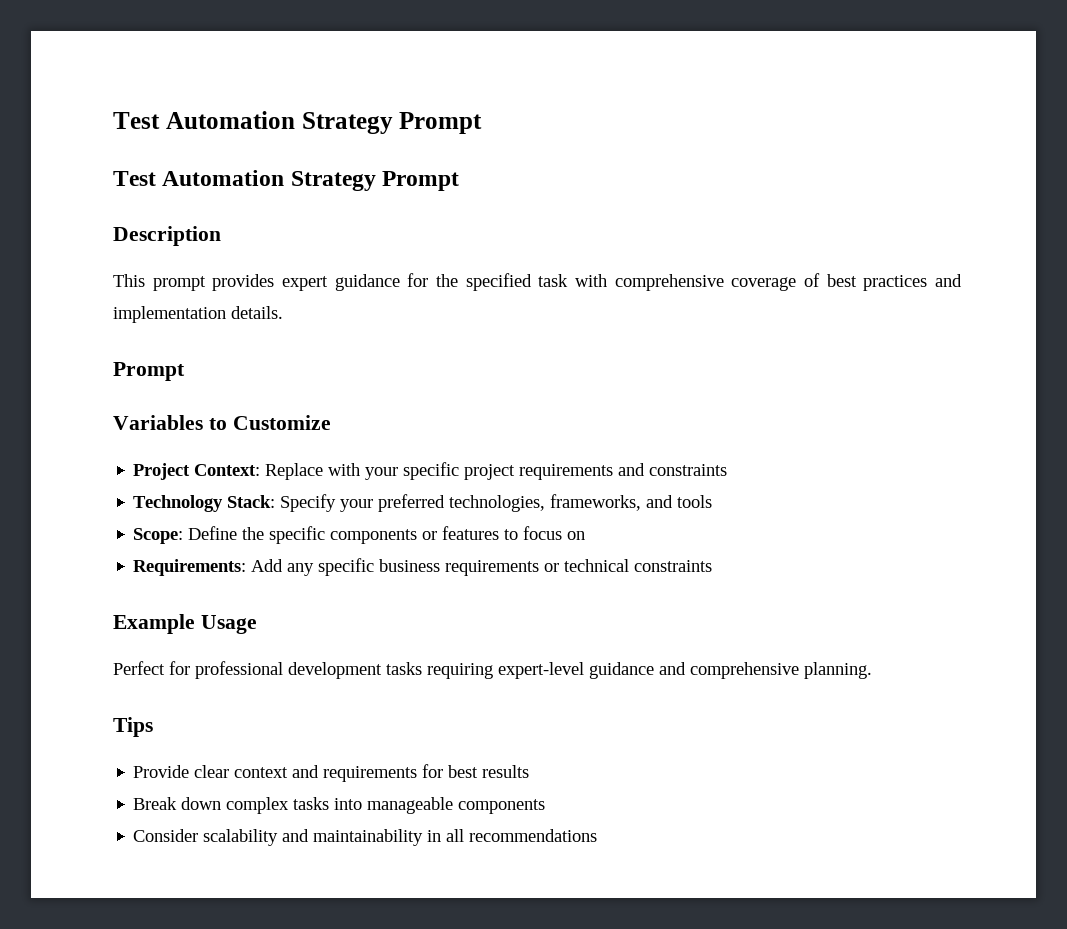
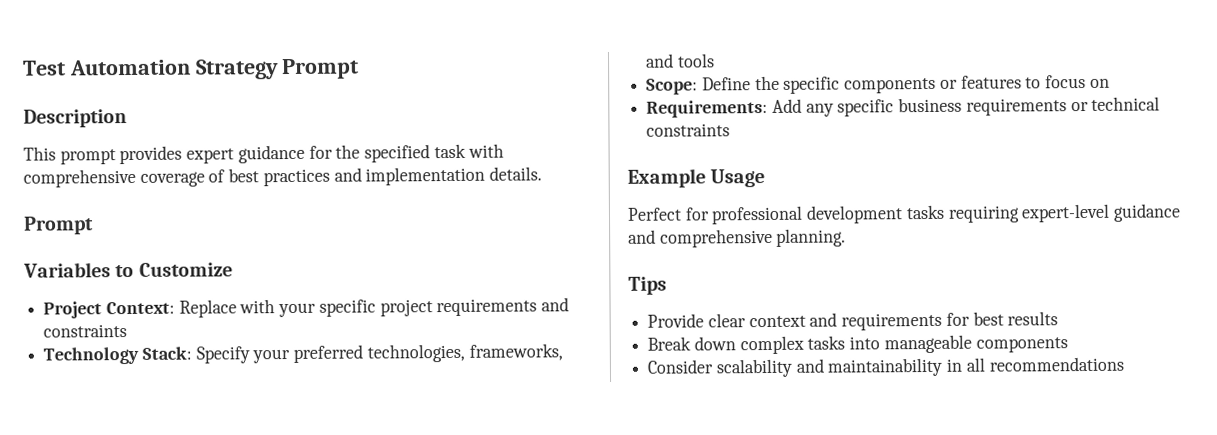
[113,111,483,134] [113,170,460,191] Test Automation Strategy Prompt // Test Automation Strategy Prompt -> [23,58,360,80] Test Automation Strategy Prompt

